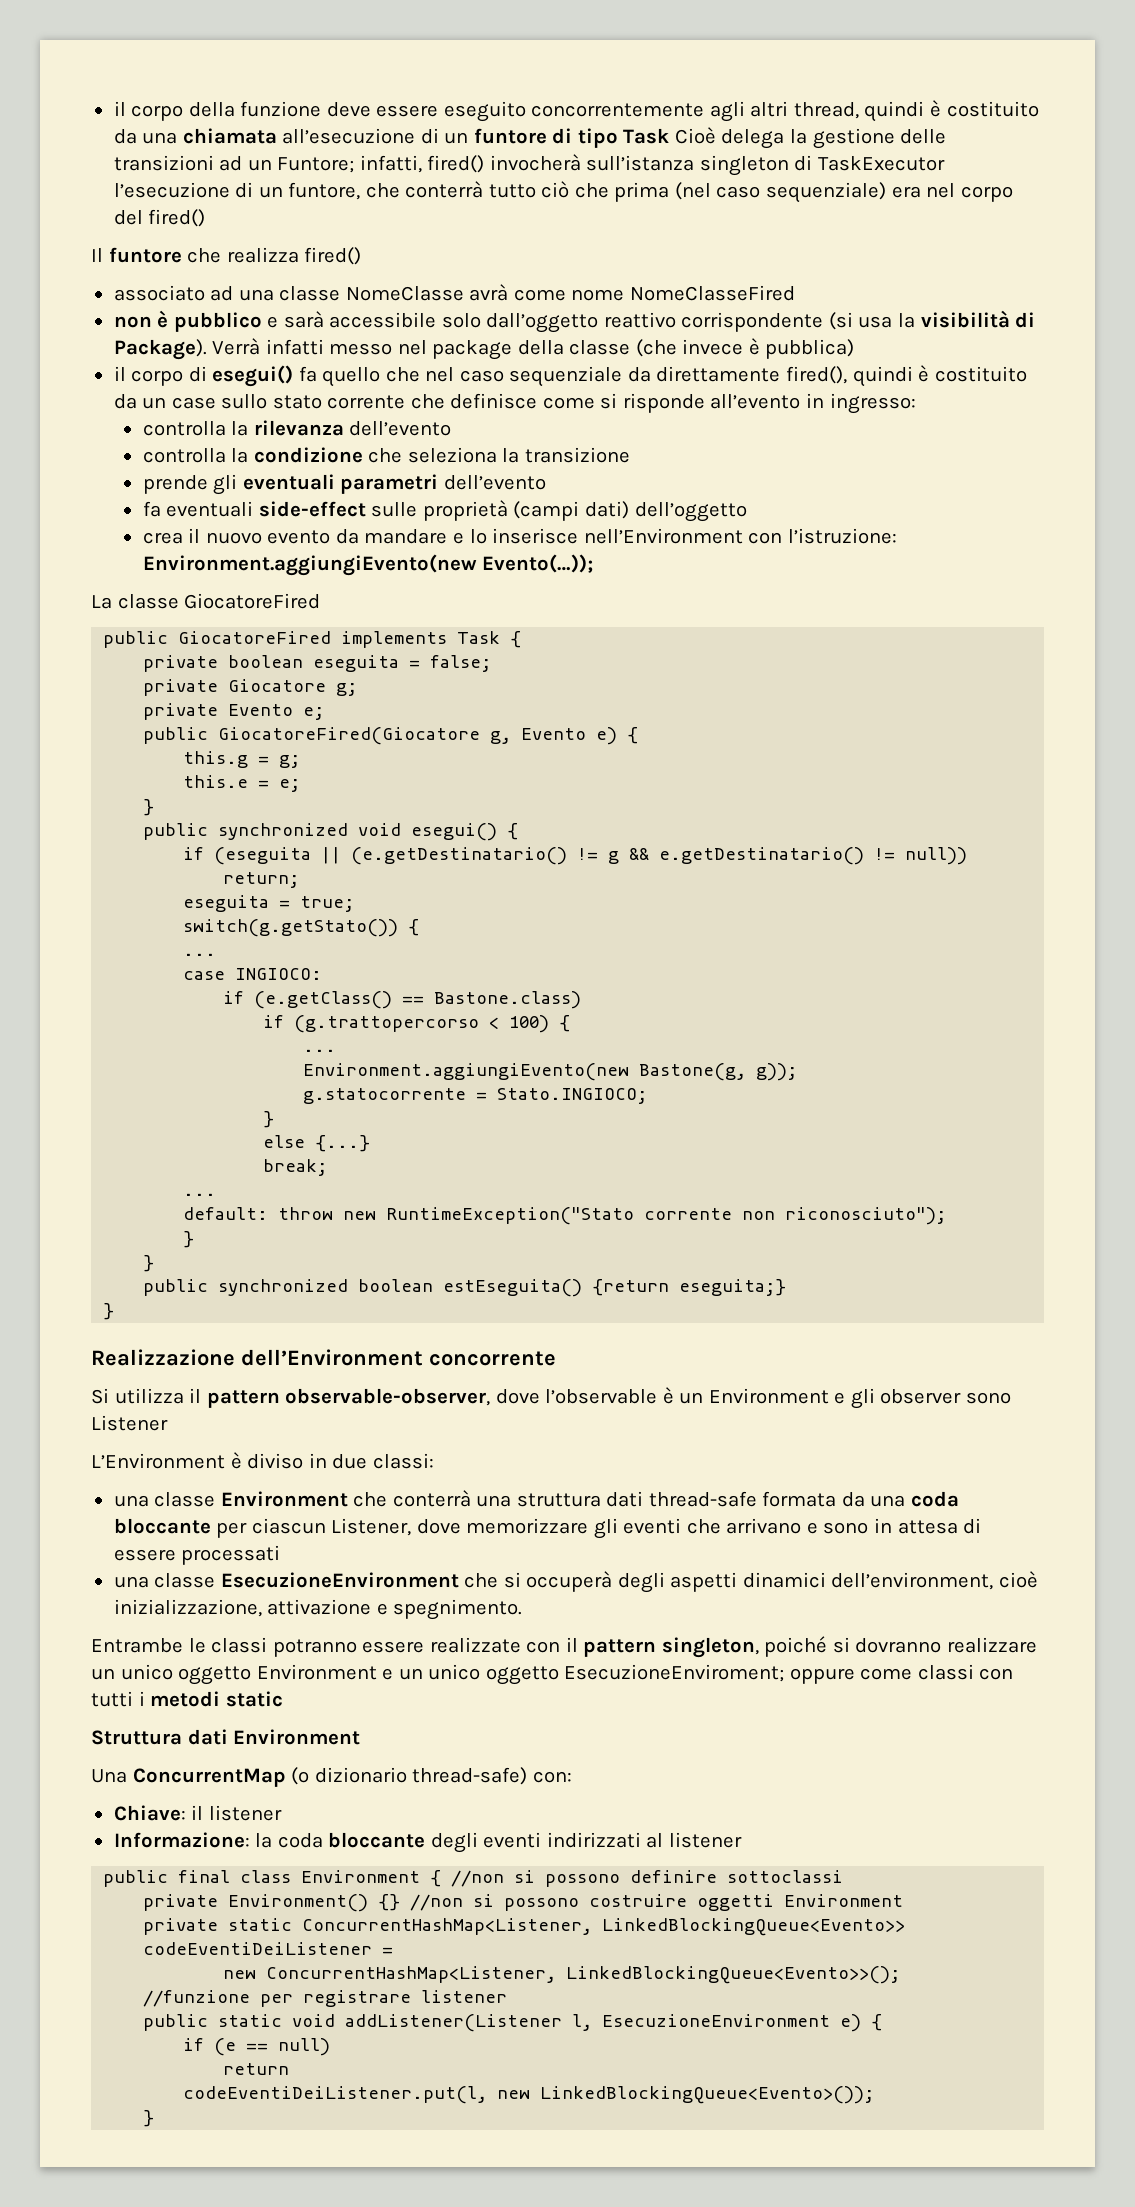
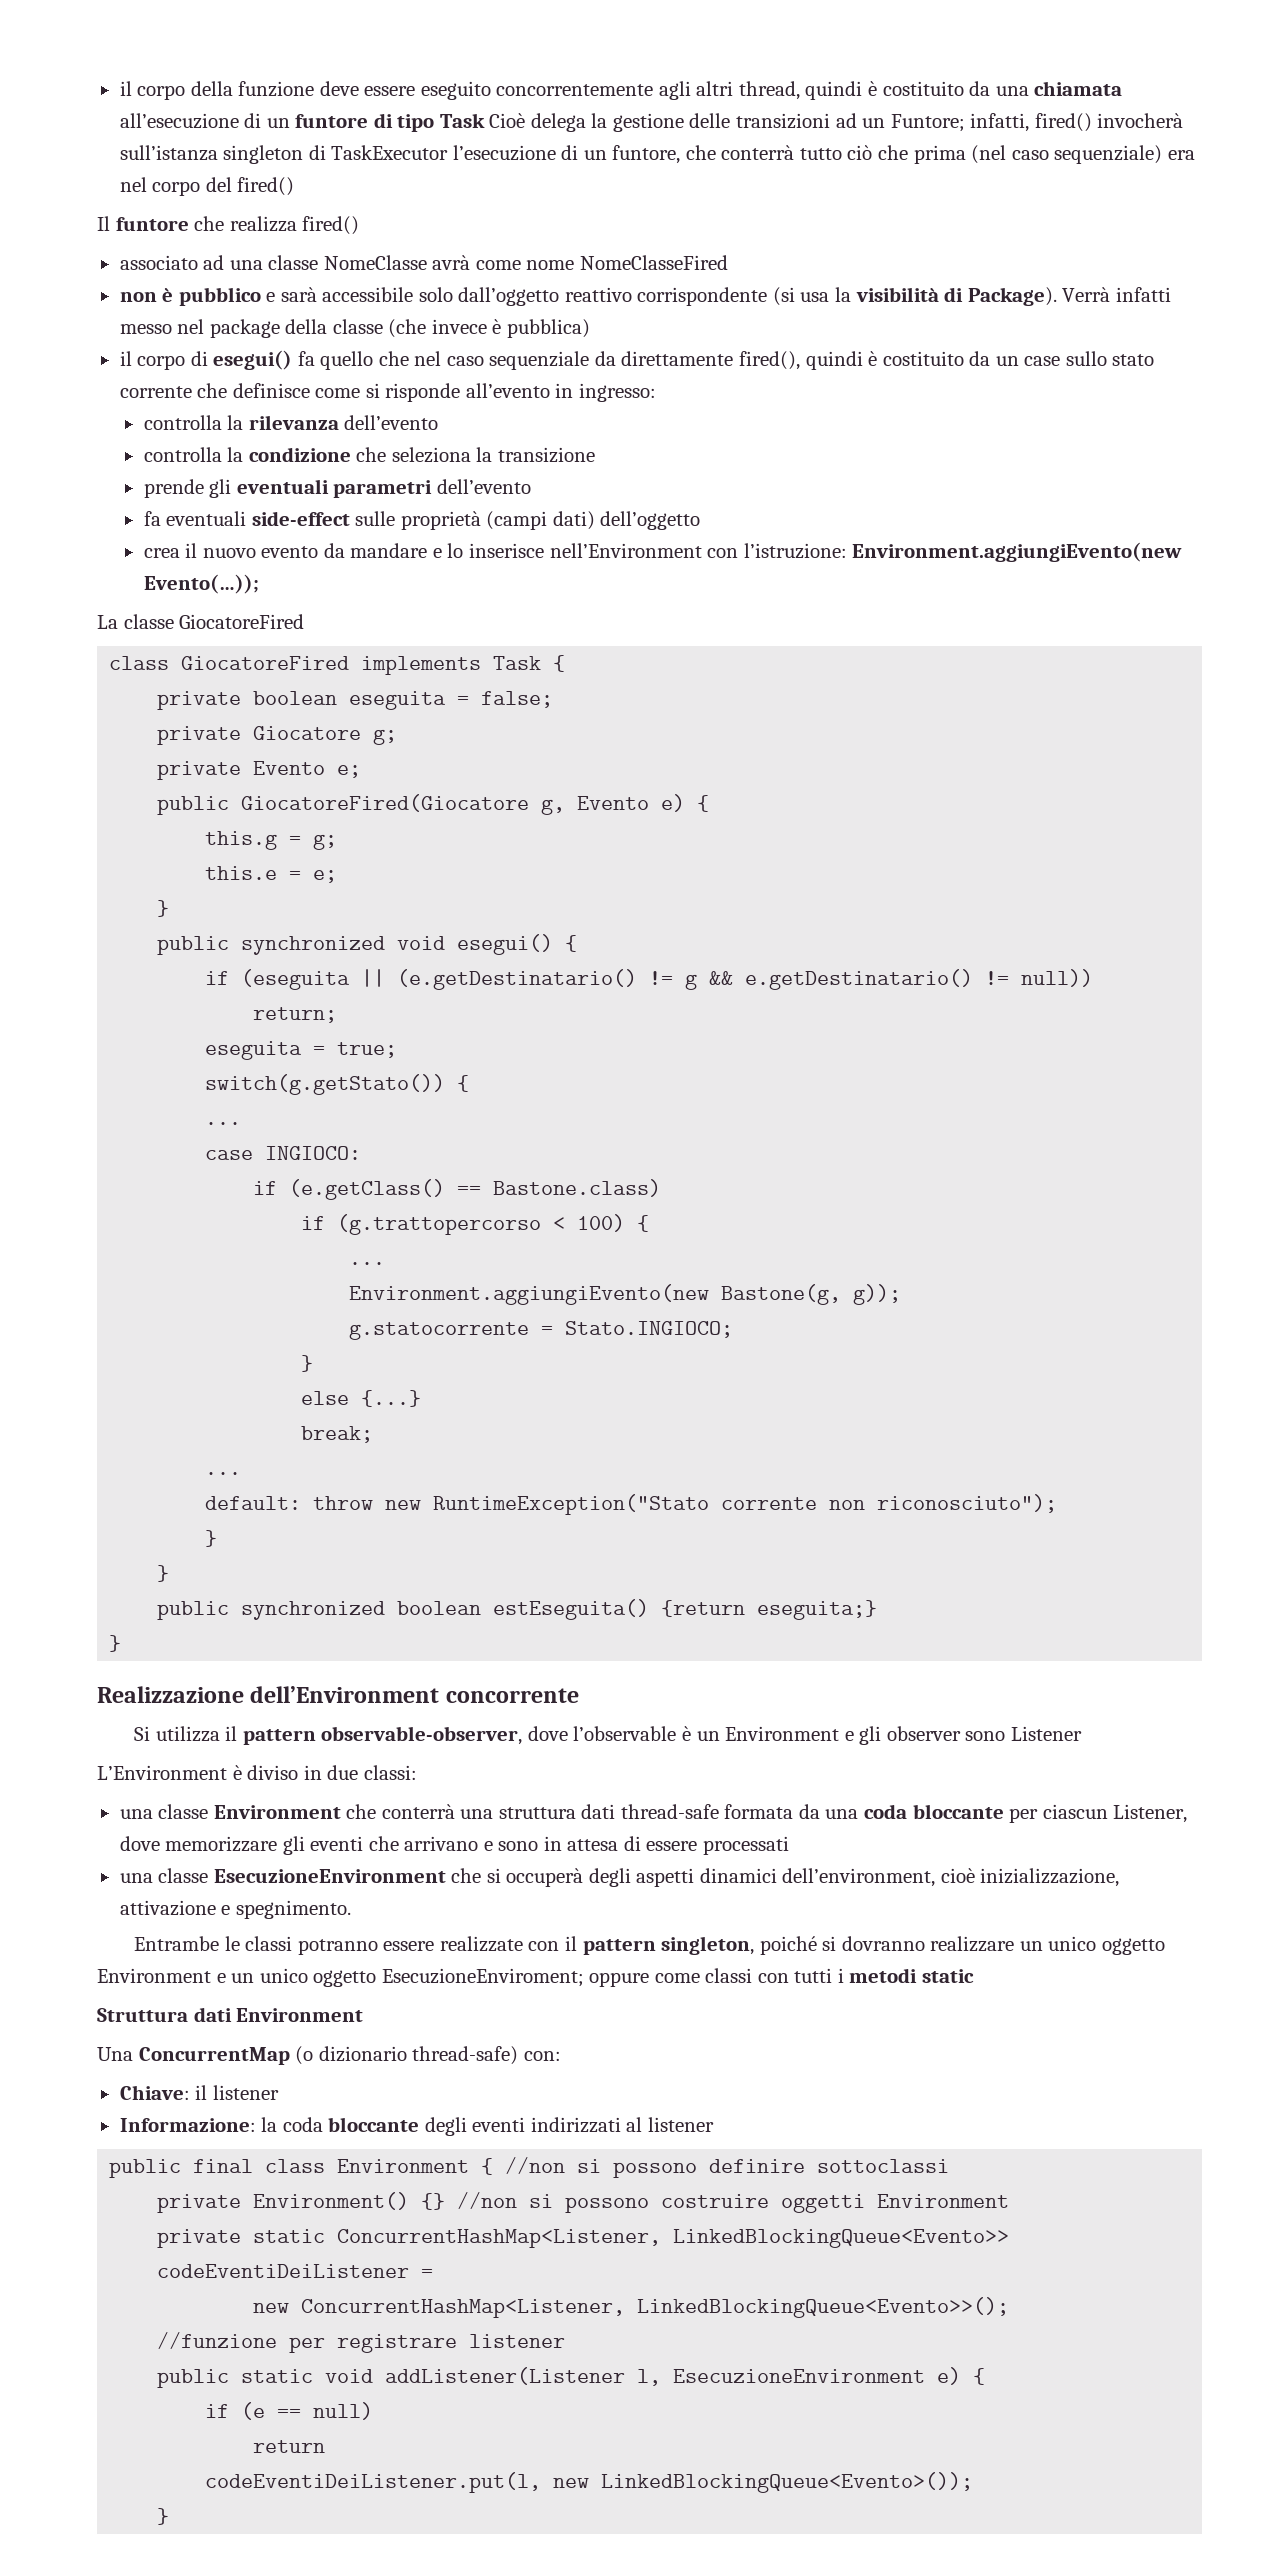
[103,631,169,648] public -> [109,656,170,670] class

